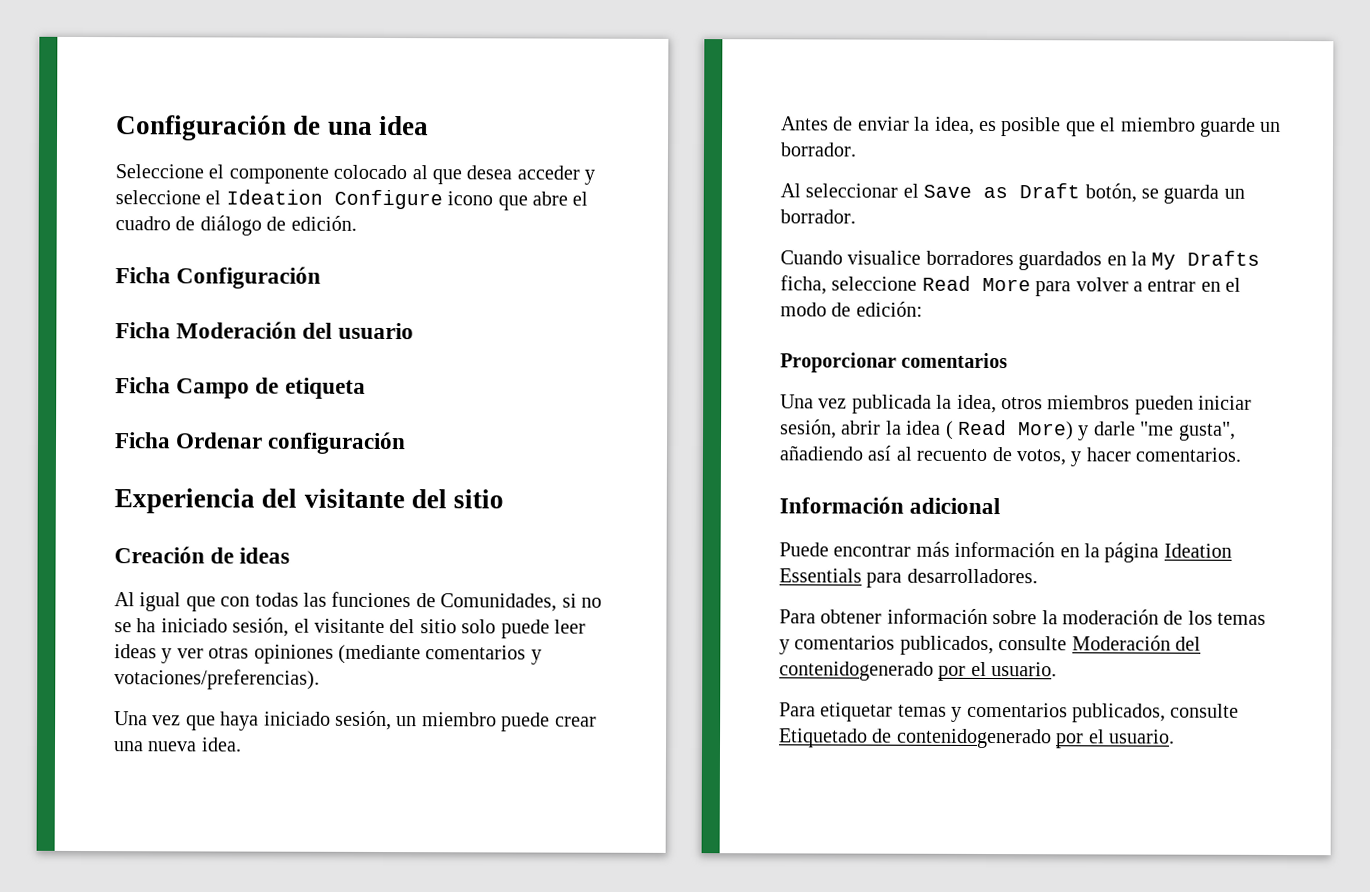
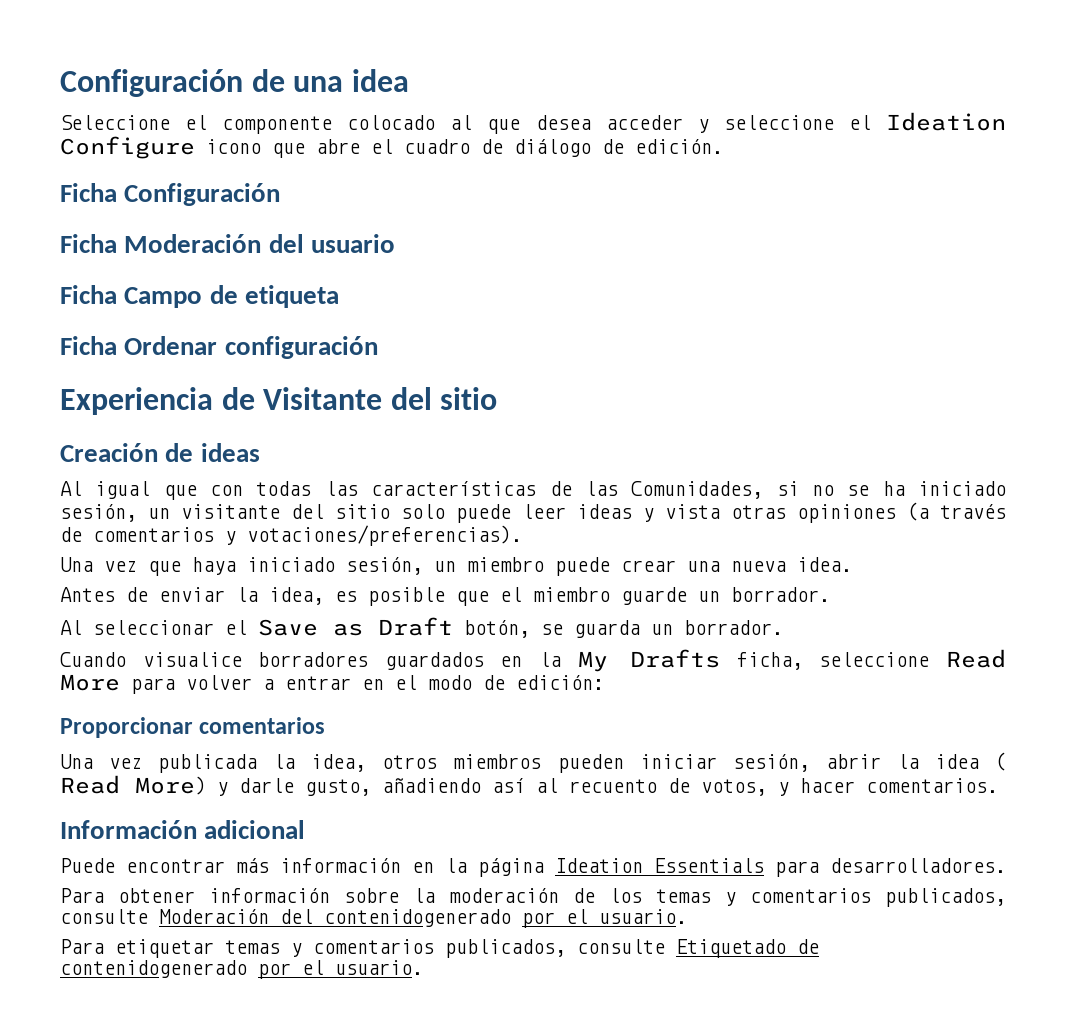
[261,488,405,509] del visitante -> [221,387,383,410] de Visitante
[331,591,436,608] funciones de -> [371,481,618,496] características de las
[293,618,310,633] el -> [148,508,170,519] un
[176,648,204,659] ver -> [665,504,720,519] vista
[338,644,421,665] (mediante -> [907,502,1006,521] [60,527,82,542] (a través de
[1140,421,1236,441] "me gusta", -> [305,779,371,796] gusto,

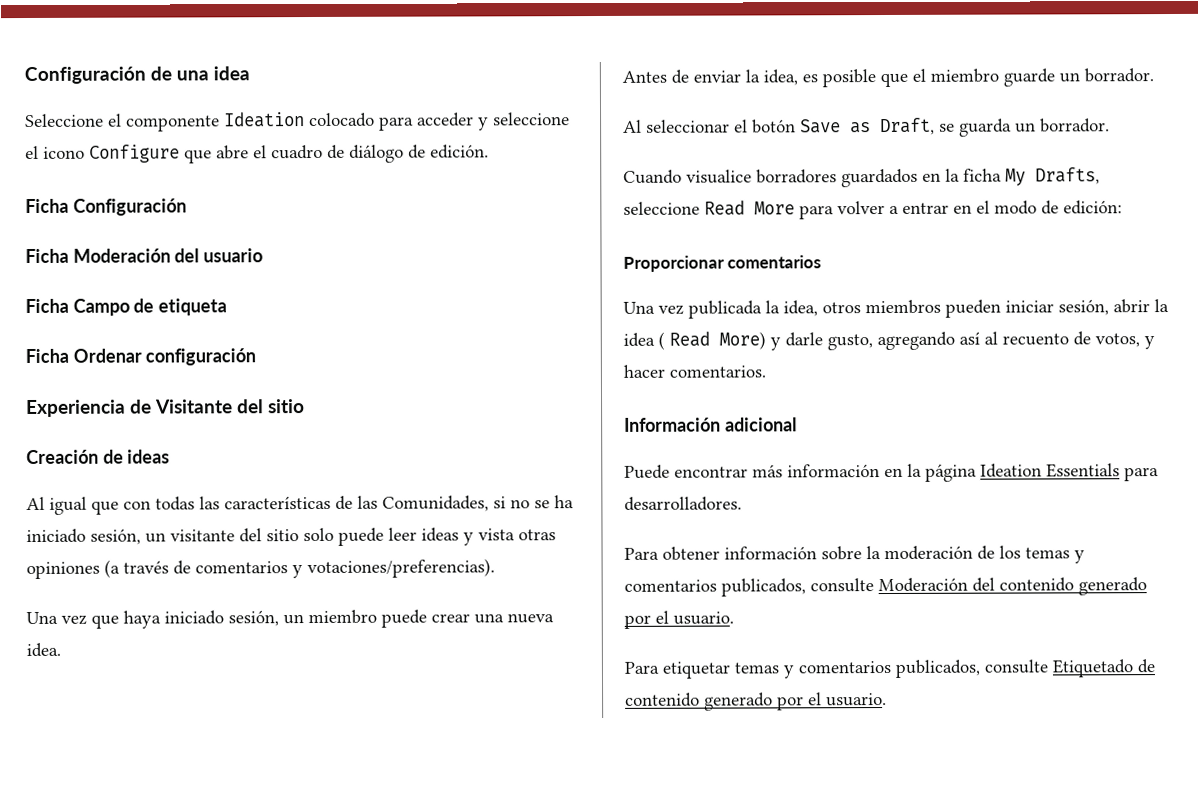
[347,115,591,134] colocado al que desea -> [224,112,414,131] Ideation colocado para
[886,112,1007,131] [60,136,261,159] Ideation Configure icono -> [43,144,180,163] icono Configure
(247, 627) none -> [752,119,796,134] botón
[378,617,530,638] Draft botón, -> [880,117,935,136] Draft,
[577,649,803,672] My Drafts ficha, -> [963,167,1100,186] ficha My Drafts,
[382,778,481,793] añadiendo -> [877,331,955,351] agregando
[324,909,511,927] contenidogenerado -> [999,577,1147,596] contenido generado
[60,960,247,978] contenidogenerado -> [625,692,773,711] contenido generado

